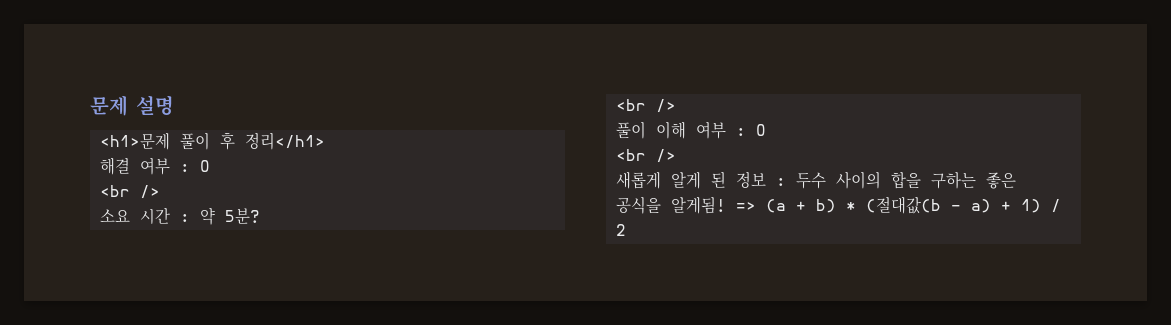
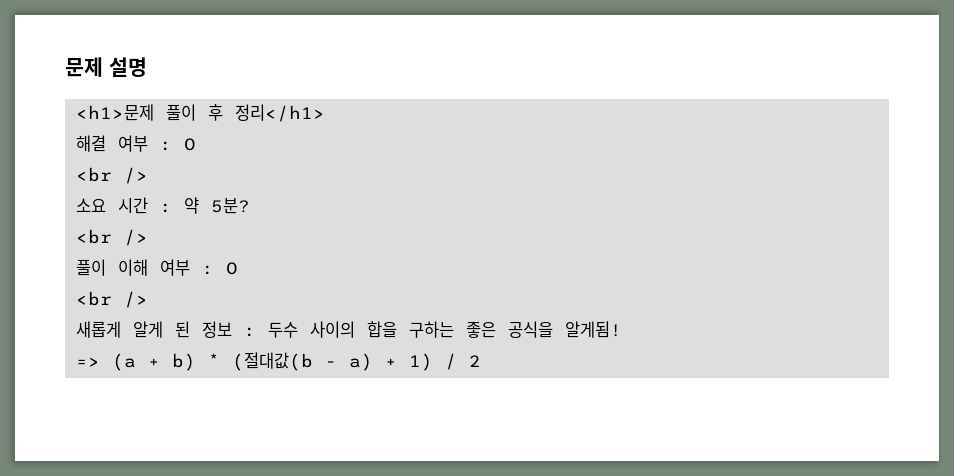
(727, 205) none -> (622, 329) //

